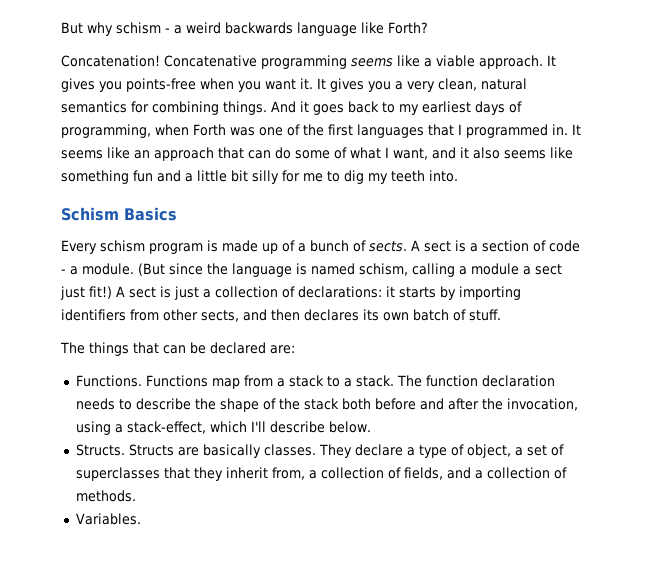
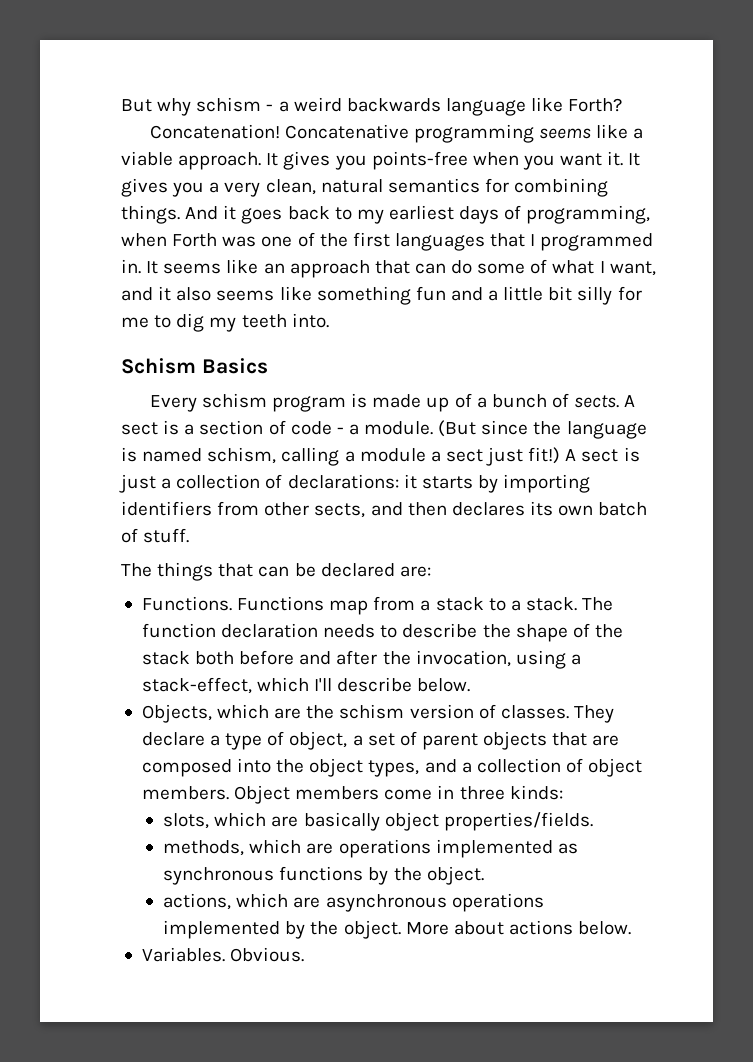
[75,444,261,458] Structs. Structs are basically -> [141,704,496,723] Objects, which are the schism version of
[75,467,567,481] [75,490,136,502] superclasses that they inherit from, a collection of fields, and a collection of methods. -> [421,731,620,750] [141,758,643,777] [141,785,563,804] [163,812,593,831] [163,839,578,858] [163,866,484,885] [163,893,544,912] [163,920,632,939] parent objects that are composed into the object types, and a collection of object members. Object members come in three kinds: // slots, which are basically object properties/fields. // methods, which are operations implemented as synchronous functions by the object. // actions, which are asynchronous operations implemented by the object. More about actions below.
(141, 519) none -> [230,947,305,962] Obvious.

